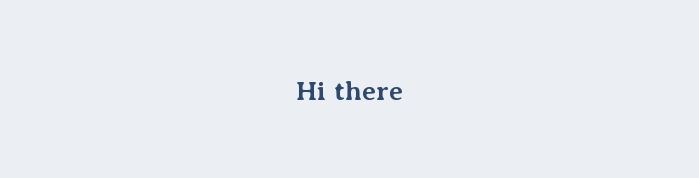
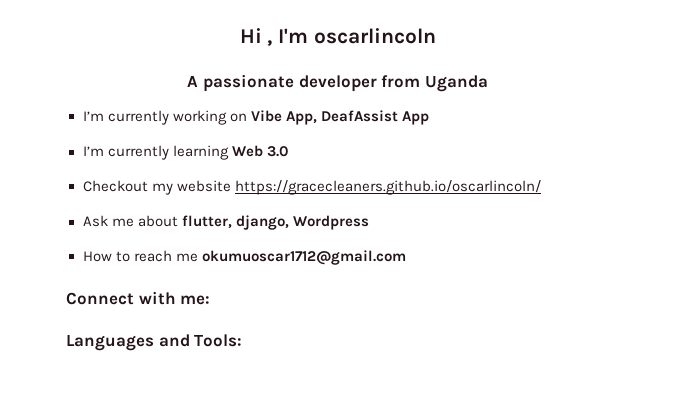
[333,81,403,100] there -> [267,28,436,46] [187,74,488,92] [82,110,429,125] [82,145,288,160] [82,180,541,195] [82,215,369,230] [82,250,406,265] [66,291,211,305] [66,334,243,351] , I'm oscarlincoln // A passionate developer from Uganda // I’m currently working on Vibe App, DeafAssist App // I’m currently learning Web 3.0 // Checkout my website https://gracecleaners.github.io/oscarlincoln/ // Ask me about flutter, django, Wordpress // How to reach me okumuoscar1712@gmail.com // Connect with me: // Languages and Tools:

